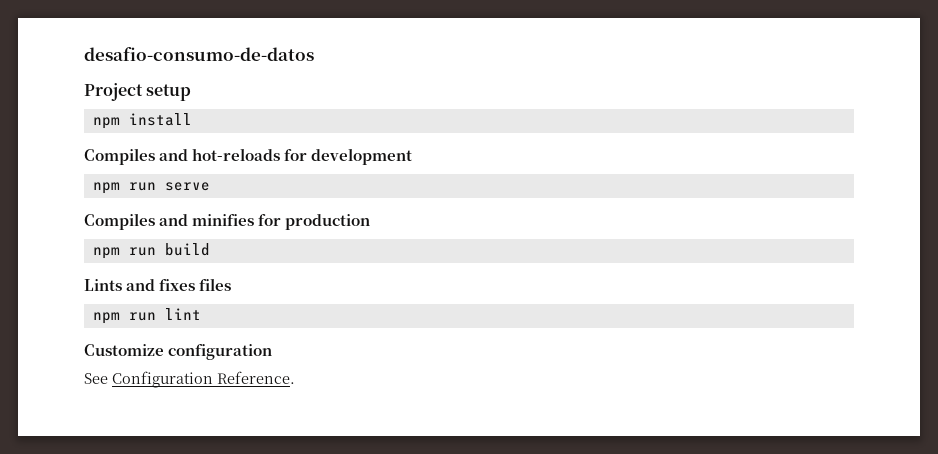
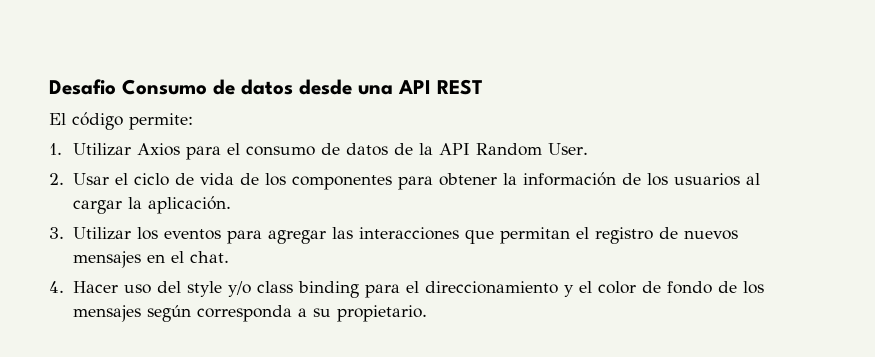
[84,47,314,61] [84,83,192,101] [92,113,192,129] [84,148,413,165] [92,182,210,194] [84,213,371,230] [92,243,210,259] [84,278,232,291] [92,308,201,324] [84,344,273,360] [84,371,295,388] desafio-consumo-de-datos // Project setup // npm install // Compiles and hot-reloads for development // npm run serve // Compiles and minifies for production // npm run build // Lints and fixes files // npm run lint // Customize configuration // See Configuration Reference. -> [49,79,483,95] [49,112,193,130] [49,143,588,160] [49,172,760,190] [72,196,231,214] [49,227,738,244] [72,251,229,268] [49,281,764,298] [72,305,427,322] Desafio Consumo de datos desde una API REST // El código permite: // 1. Utilizar Axios para el consumo de datos de la API Random User. // 2. Usar el ciclo de vida de los componentes para obtener la información de los usuarios al cargar la aplicación. // 3. Utilizar los eventos para agregar las interacciones que permitan el registro de nuevos mensajes en el chat. // 4. Hacer uso del style y/o class binding para el direccionamiento y el color de fondo de los mensajes según corresponda a su propietario.

